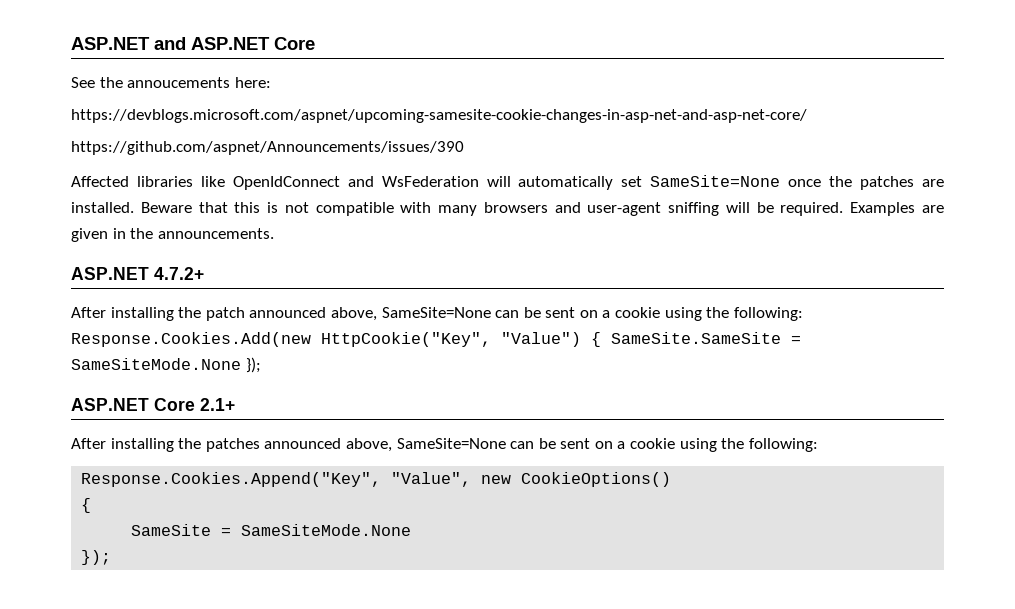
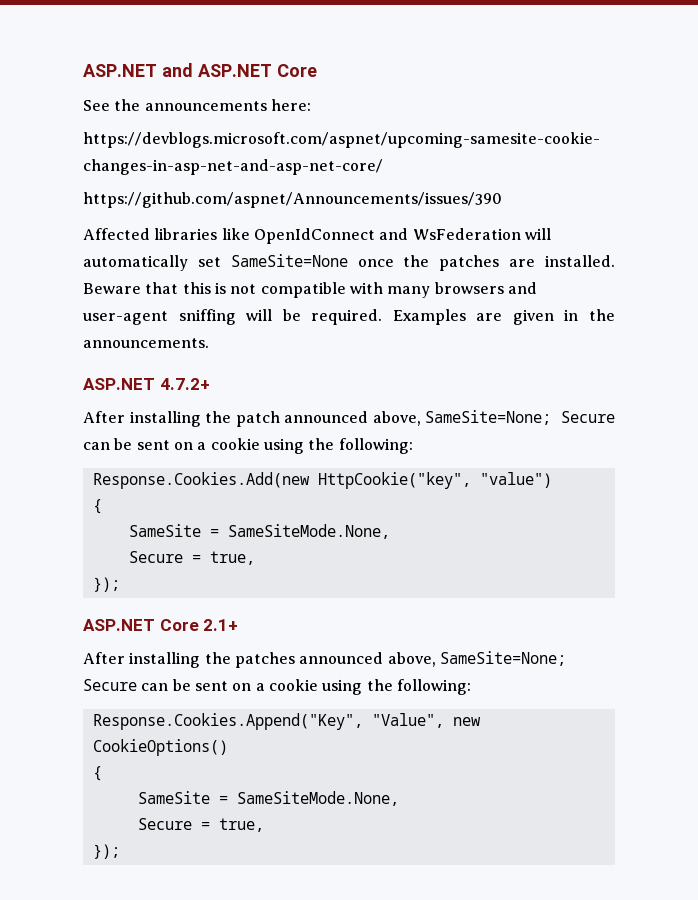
[127,77,231,88] annoucements -> [144,101,267,111] announcements
[381,307,803,321] [71,332,801,347] [71,358,241,370] SameSite=None can be sent on a cookie using the following: Response.Cookies.Add(new HttpCookie("Key", "Value") { SameSite.SameSite = SameSiteMode.None -> [425,410,615,425] [83,438,413,454] [92,472,552,489] [92,499,102,514] [128,524,390,539] [128,551,255,565] SameSite=None; Secure can be sent on a cookie using the following: // Response.Cookies.Add(new HttpCookie("key", "value") // { // SameSite = SameSiteMode.None, // Secure = true, //
[396,438,506,449] SameSite=None -> [439,651,566,666] [83,679,137,691] SameSite=None; Secure
[241,524,412,536] SameSiteMode.None -> [236,791,399,806] [137,818,264,832] SameSiteMode.None, // Secure = true,

